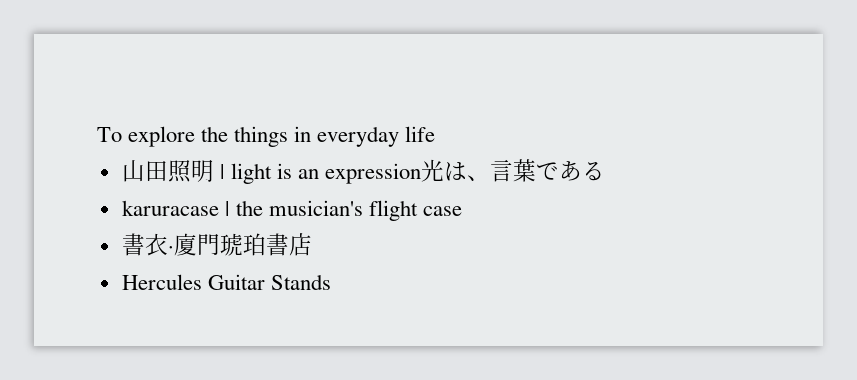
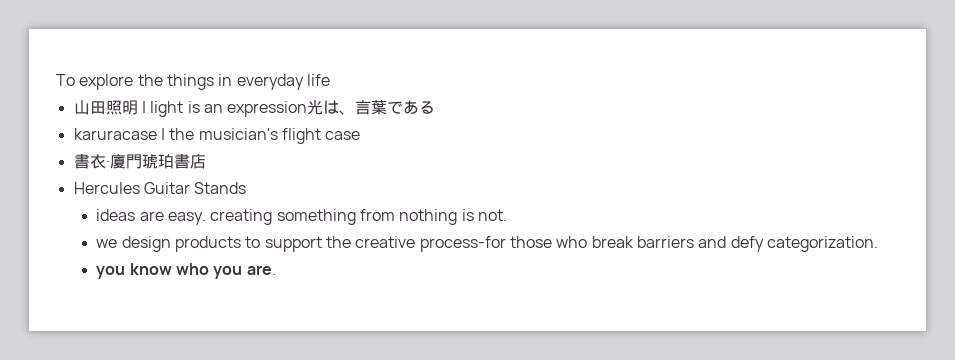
(331, 282) none -> [96,209,507,225] [96,236,878,252] [96,263,276,279] // ideas are easy. creating something from nothing is not. // we design products to support the creative process-for those who break barriers and defy categorization. // you know who you are.

